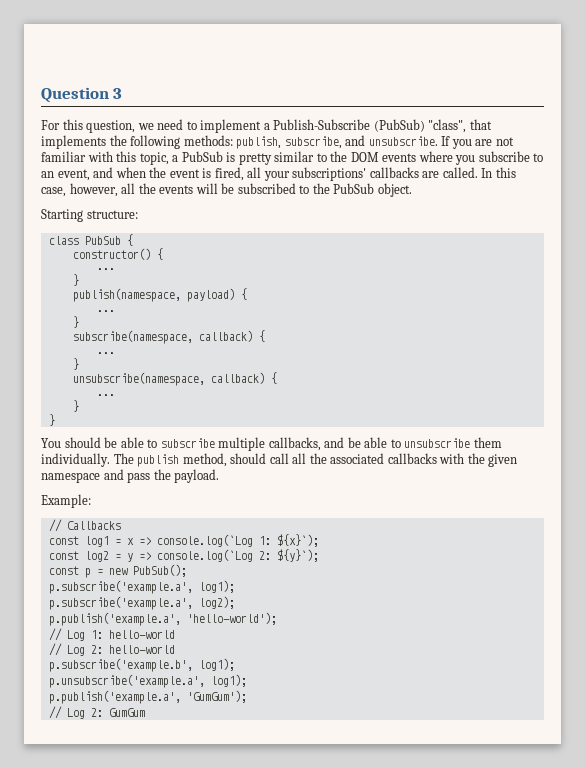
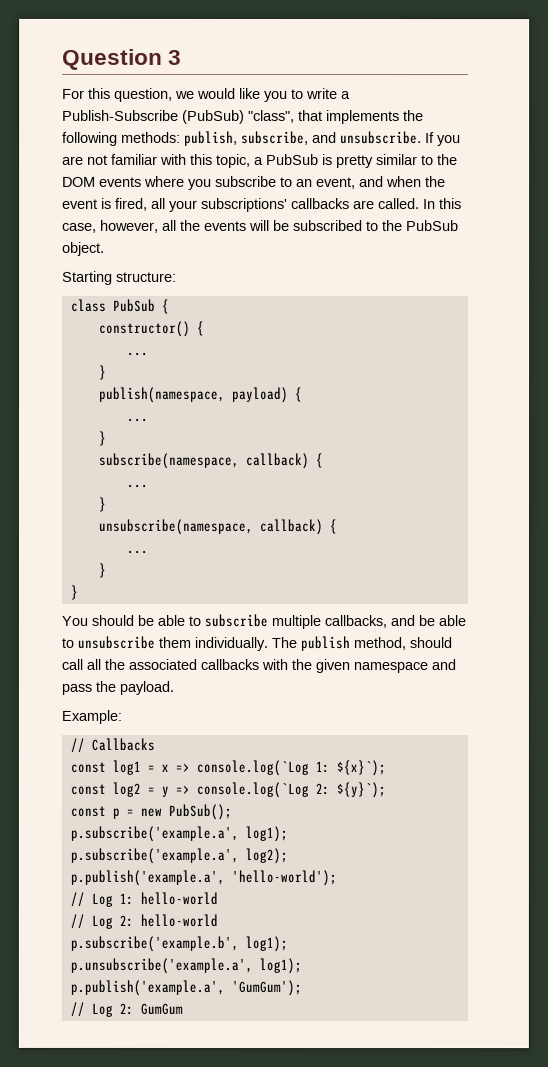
[157,119,262,133] need to implement -> [197,87,338,103] would like you to write

